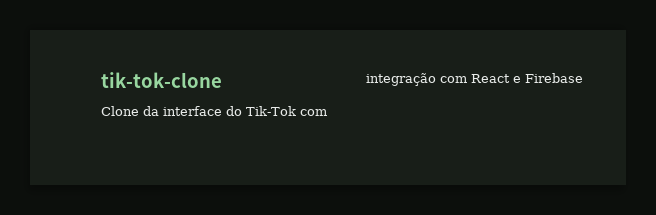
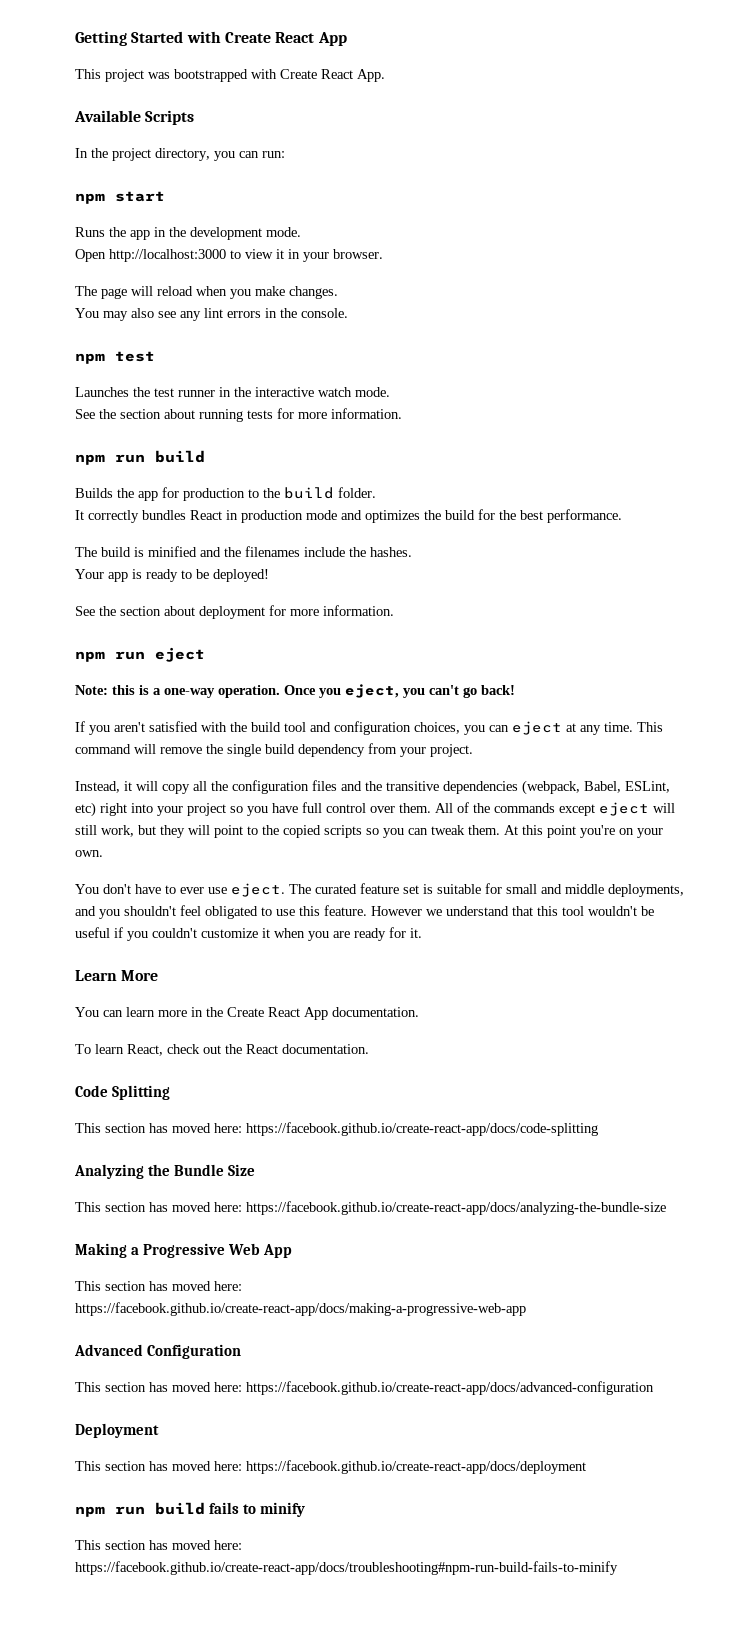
[101,72,222,88] [101,106,327,116] [366,73,583,86] tik-tok-clone // Clone da interface do Tik-Tok com integração com React e Firebase -> [75,31,347,46] [75,69,385,82] [74,110,195,125] [75,148,285,161] [75,191,165,204] [75,227,301,240] [75,249,383,262] [75,286,338,299] [75,308,348,321] [75,351,155,364] [75,387,390,397] [75,408,402,422] [75,450,205,465] [75,487,376,501] [75,509,622,523] [75,546,412,557] [75,569,269,582] [75,605,394,619] [75,647,205,662] [75,684,515,698] [75,721,663,735] [75,743,473,757] [75,780,670,795] [75,802,675,817] [75,825,663,838] [75,850,103,857] [75,883,684,897] [75,905,654,919] [75,927,422,941] [75,970,159,981] [75,1007,419,1020] [75,1044,369,1056] [75,1085,170,1100] [75,1122,598,1136] [74,1164,255,1179] [75,1201,666,1215] [75,1243,292,1258] [75,1281,242,1291] [75,1302,526,1316] [74,1344,241,1359] [75,1381,654,1395] [75,1423,159,1438] [75,1460,586,1474] [75,1502,305,1517] [75,1540,242,1550] [75,1561,618,1575] Getting Started with Create React App // This project was bootstrapped with Create React App. // Available Scripts // In the project directory, you can run: // npm start // Runs the app in the development mode. // Open http://localhost:3000 to view it in your browser. // The page will reload when you make changes. // You may also see any lint errors in the console. // npm test // Launches the test runner in the interactive watch mode. // See the section about running tests for more information. // npm run build // Builds the app for production to the build folder. // It correctly bundles React in production mode and optimizes the build for the best performance. // The build is minified and the filenames include the hashes. // Your app is ready to be deployed! // See the section about deployment for more information. // npm run eject // Note: this is a one-way operation. Once you eject, you can't go back! // If you aren't satisfied with the build tool and configuration choices, you can eject at any time. This command will remove the single build dependency from your project. // Instead, it will copy all the configuration files and the transitive dependencies (webpack, Babel, ESLint, etc) right into your project so you have full control over them. All of the commands except eject will still work, but they will point to the copied scripts so you can tweak them. At this point you're on your own. // You don't have to ever use eject. The curated feature set is suitable for small and middle deployments, and you shouldn't feel obligated to use this feature. However we understand that this tool wouldn't be useful if you couldn't customize it when you are ready for it. // Learn More // You can learn more in the Create React App documentation. // To learn React, check out the React documentation. // Code Splitting // This section has moved here: https://facebook.github.io/create-react-app/docs/code-splitting // Analyzing the Bundle Size // This section has moved here: https://facebook.github.io/create-react-app/docs/analyzing-the-bundle-size // Making a Progressive Web App // This section has moved here: https://facebook.github.io/create-react-app/docs/making-a-progressive-web-app // Advanced Configuration // This section has moved here: https://facebook.github.io/create-react-app/docs/advanced-configuration // Deployment // This section has moved here: https://facebook.github.io/create-react-app/docs/deployment // npm run build fails to minify // This section has moved here: https://facebook.github.io/create-react-app/docs/troubleshooting#npm-run-build-fails-to-minify

